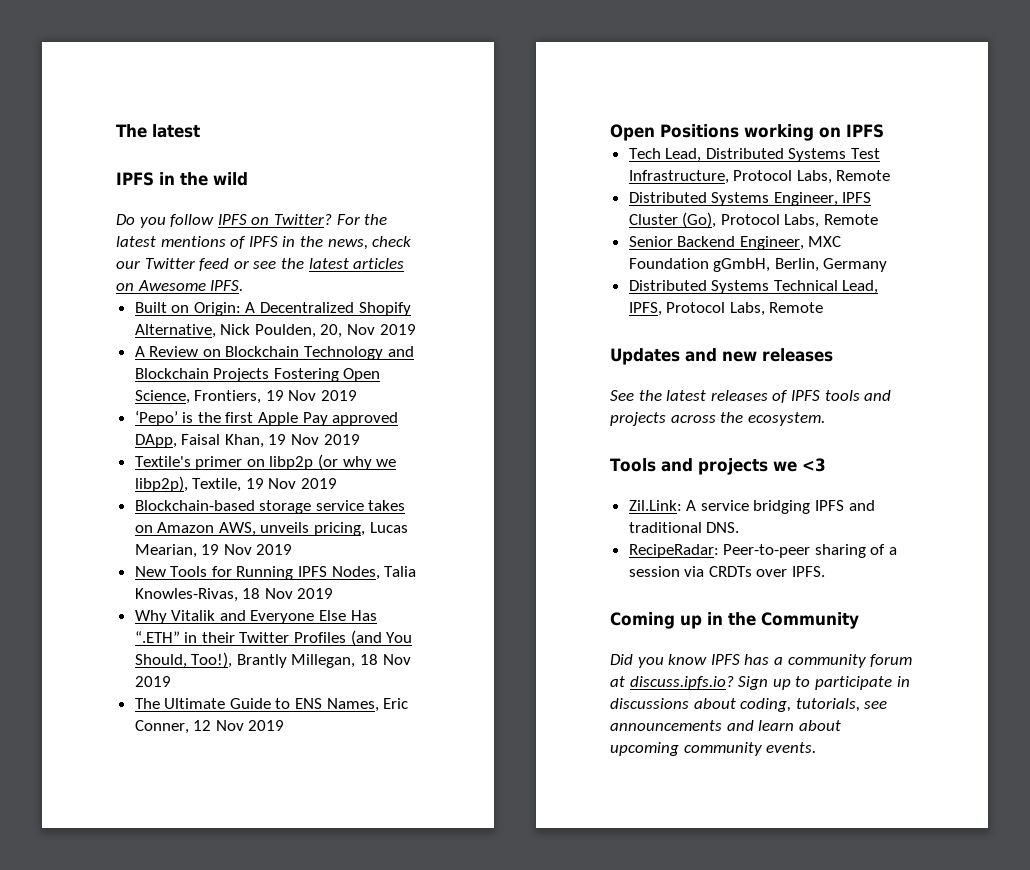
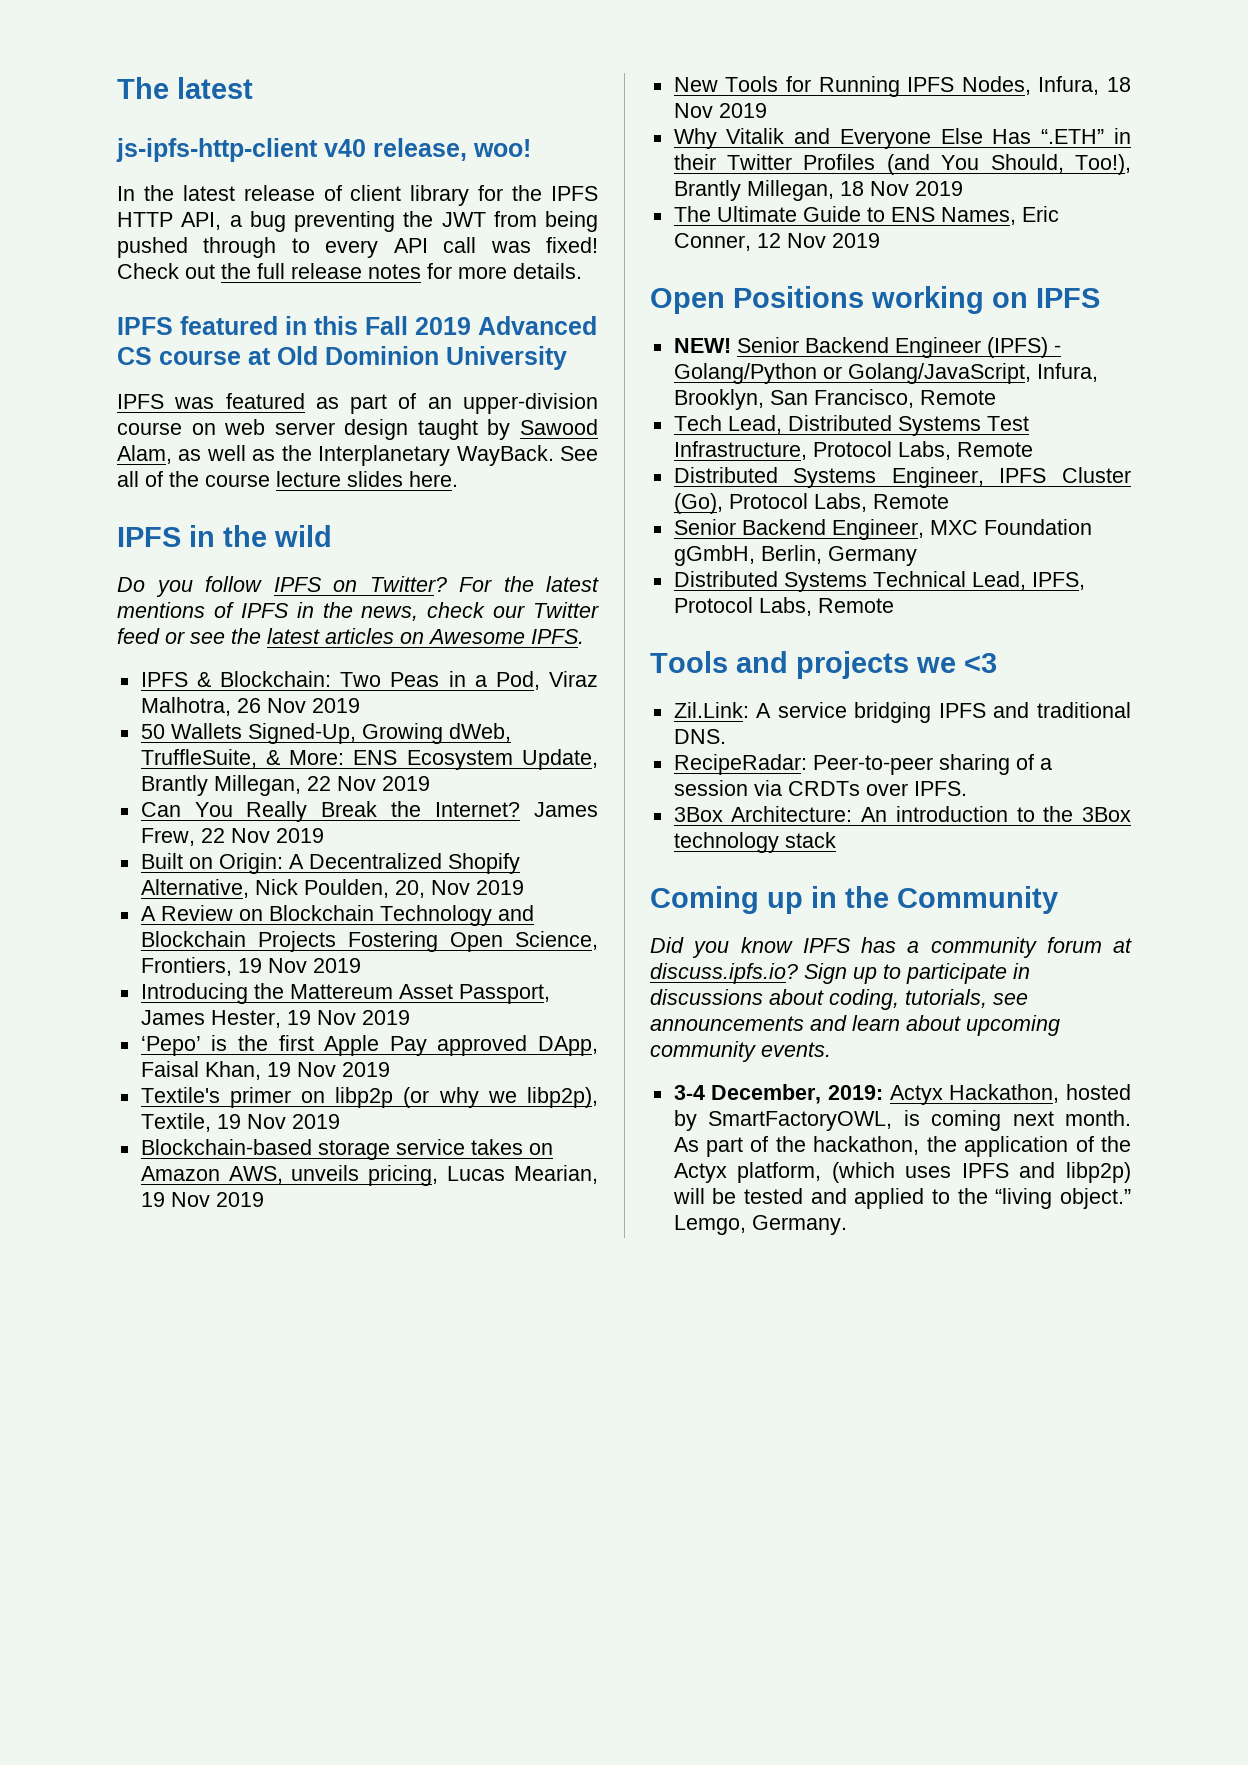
(200, 131) none -> [116,138,531,162] [117,185,599,206] [117,211,598,232] [117,237,598,258] [117,263,582,279] [117,316,597,335] [117,346,567,370] [117,393,598,414] [117,419,598,440] [117,445,598,466] [117,471,458,487] // js-ipfs-http-client v40 release, woo! // In the latest release of client library for the IPFS HTTP API, a bug preventing the JWT from being pushed through to every API call was fixed! Check out the full release notes for more details. // IPFS featured in this Fall 2019 Advanced CS course at Old Dominion University // IPFS was featured as part of an upper-division course on web server design taught by Sawood Alam, as well as the Interplanetary WayBack. See all of the course lecture slides here.
(244, 285) none -> [140,671,598,690] [140,697,360,716] [140,723,511,744] [140,749,598,770] [140,775,430,796] [140,801,598,822] [140,828,324,846] // IPFS & Blockchain: Two Peas in a Pod, Viraz Malhotra, 26 Nov 2019 // 50 Wallets Signed-Up, Growing dWeb, TruffleSuite, & More: ENS Ecosystem Update, Brantly Millegan, 22 Nov 2019 // Can You Really Break the Internet? James Frew, 22 Nov 2019
(358, 395) none -> [140,983,550,1004] [140,1010,410,1028] // Introducing the Mattereum Asset Passport, James Hester, 19 Nov 2019
[384,566,417,577] [134,588,238,602] Talia Knowles-Rivas, -> [1038,76,1100,95] Infura,
(884, 131) none -> [673,337,1061,358] [673,363,1098,384] [673,389,996,410] // NEW! Senior Backend Engineer (IPFS) - Golang/Python or Golang/JavaScript, Infura, Brooklyn, San Francisco, Remote
[610,348,833,365] [610,390,892,403] [610,412,825,426] // Updates and new releases // See the latest releases of IPFS tools and projects across the ecosystem. -> (894, 605) none
(826, 571) none -> [673,806,1131,822] [673,832,836,853] // 3Box Architecture: An introduction to the 3Box technology stack
(817, 747) none -> [673,1084,1131,1105] [673,1110,1131,1131] [673,1136,1131,1157] [673,1162,1131,1183] [672,1188,1131,1209] [673,1215,847,1235] // 3-4 December, 2019: Actyx Hackathon, hosted by SmartFactoryOWL, is coming next month. As part of the hackathon, the application of the Actyx platform, (which uses IPFS and libp2p) will be tested and applied to the “living object.” Lemgo, Germany.

